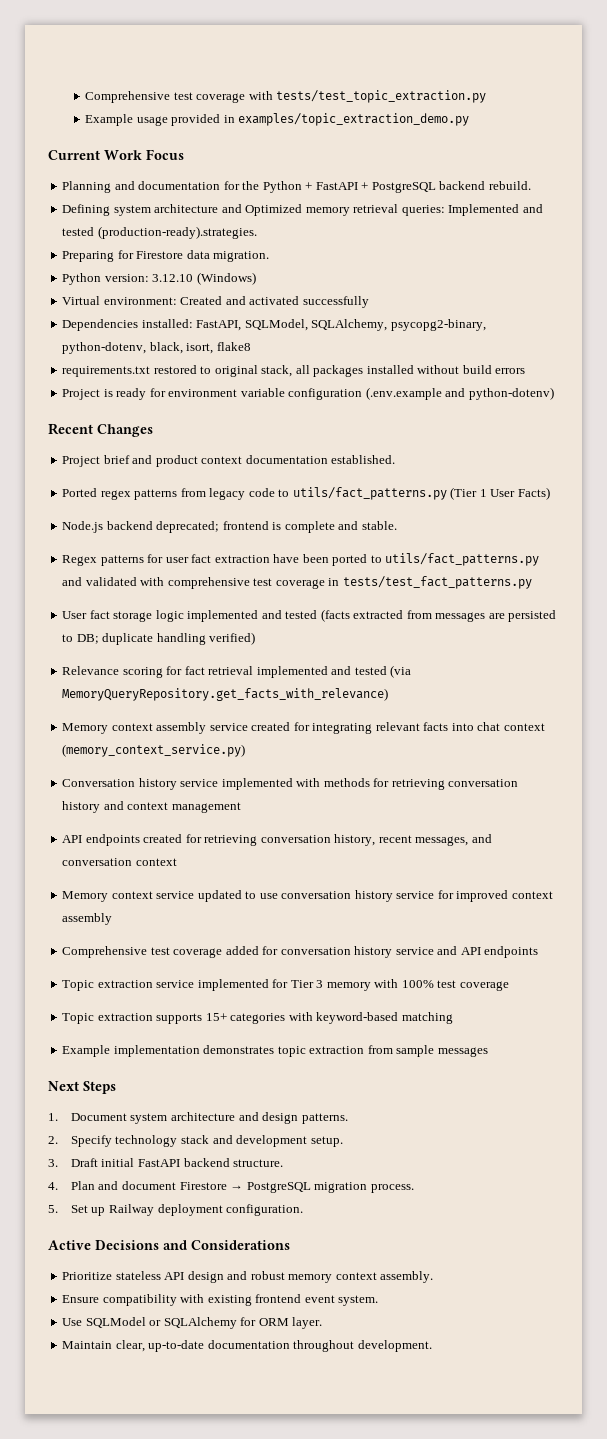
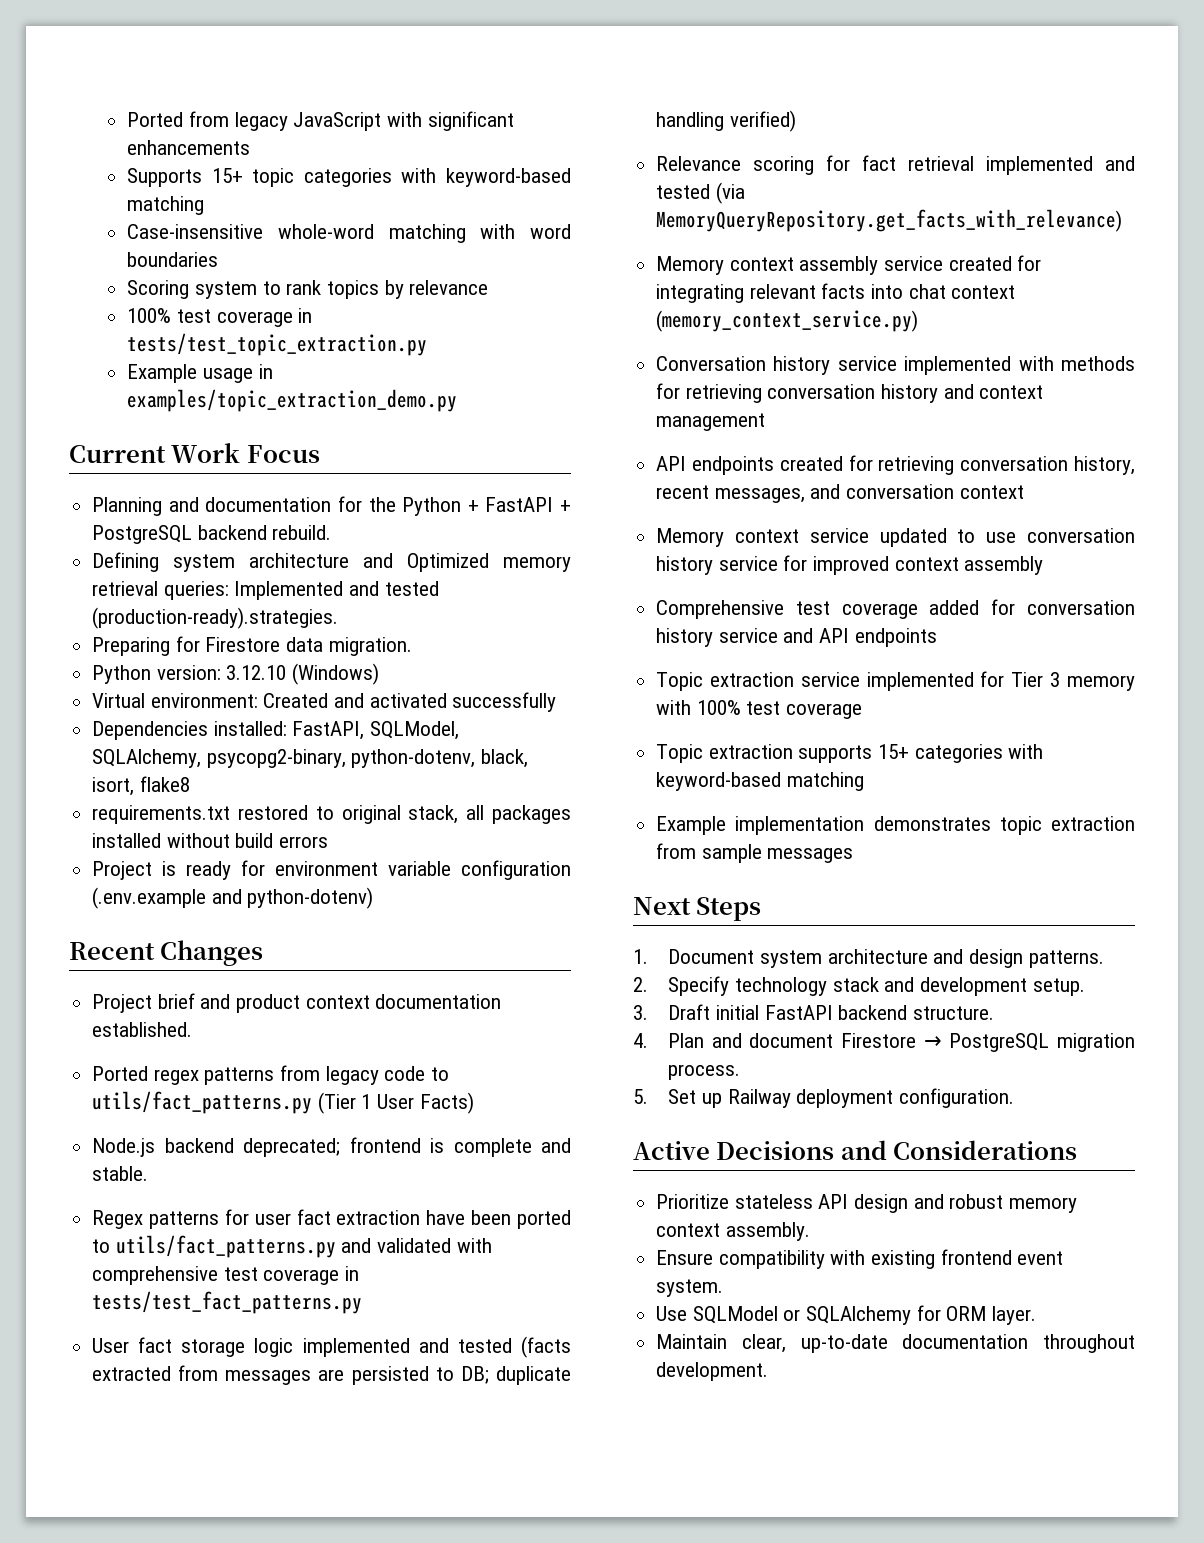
[85,91,273,103] Comprehensive test coverage with -> [127,111,514,131] [127,140,251,155] [127,168,571,187] [127,196,205,215] [127,224,571,243] [127,252,219,267] [127,280,489,299] [127,308,313,327] Ported from legacy JavaScript with significant enhancements // Supports 15+ topic categories with keyword-based matching // Case-insensitive whole-word matching with word boundaries // Scoring system to rank topics by relevance // 100% test coverage in
[171,114,221,126] provided -> (253, 375) none

